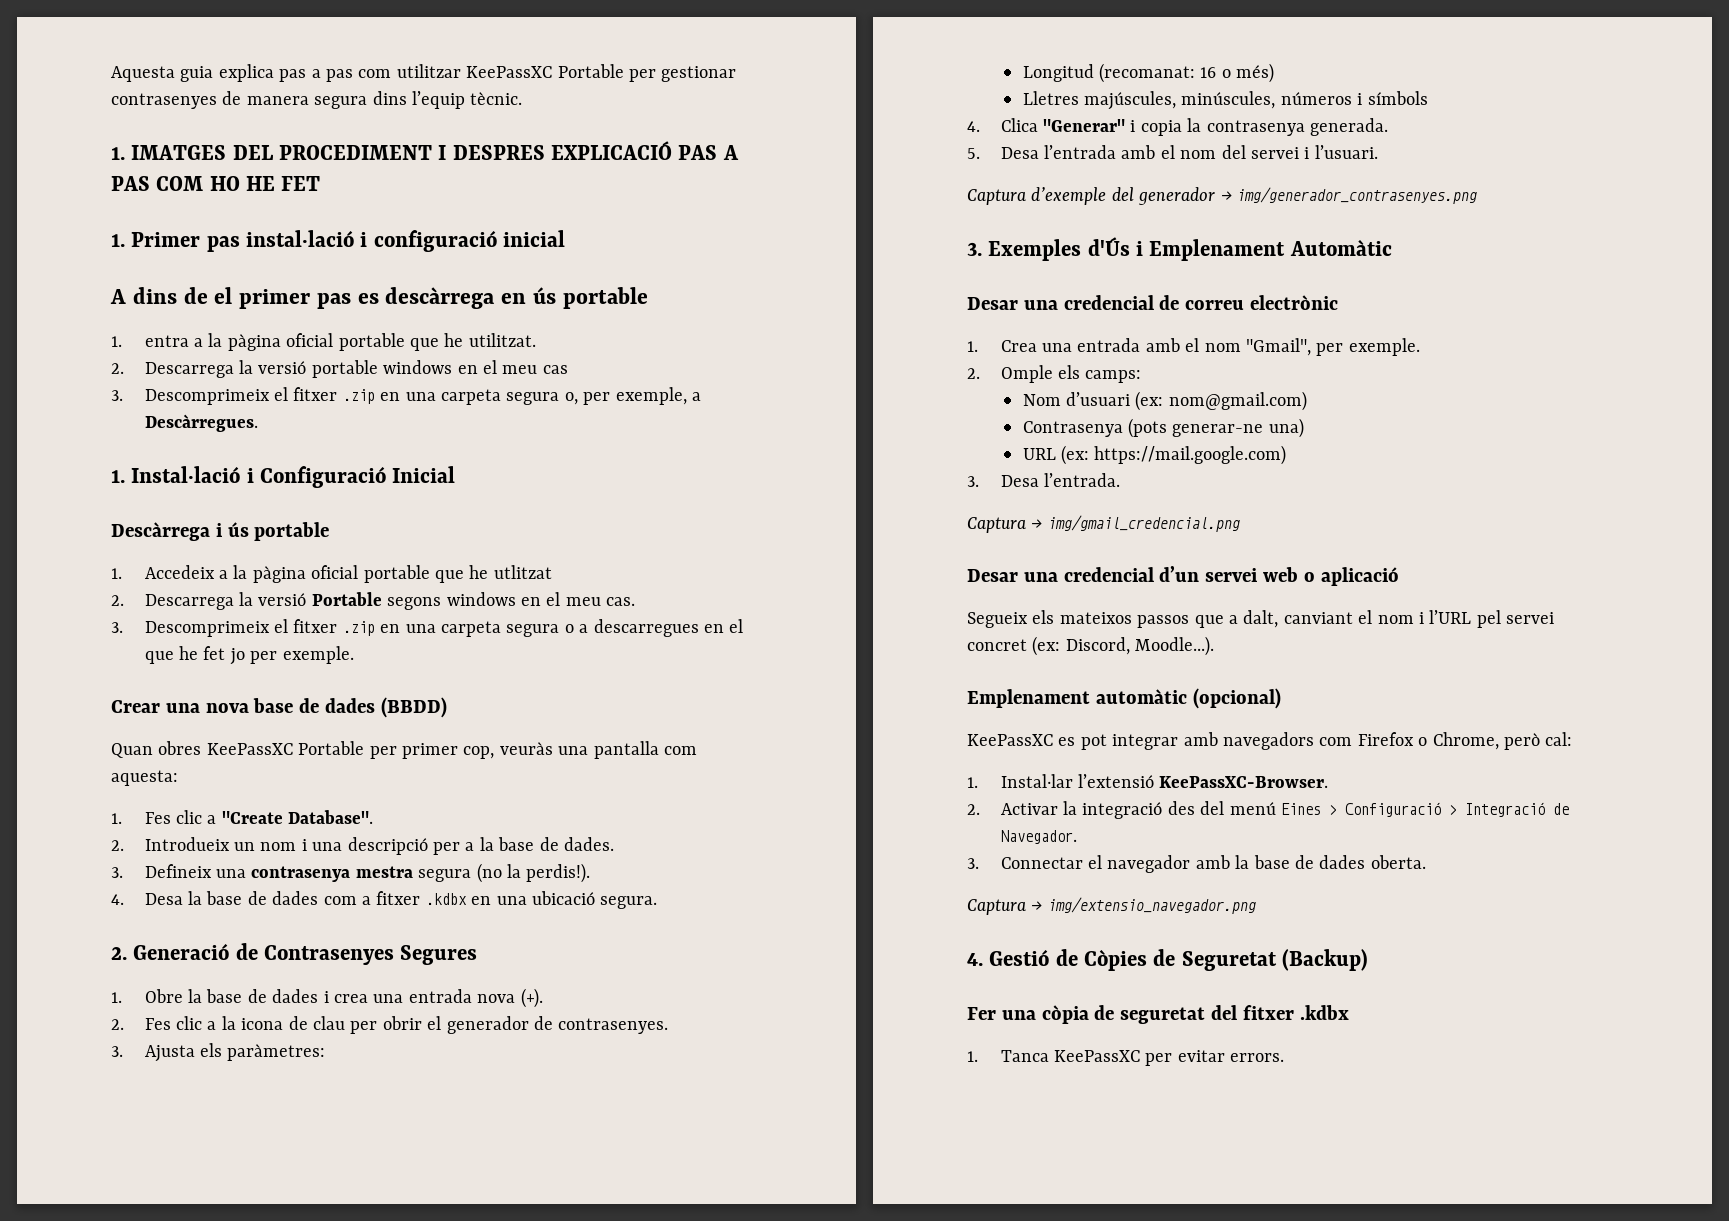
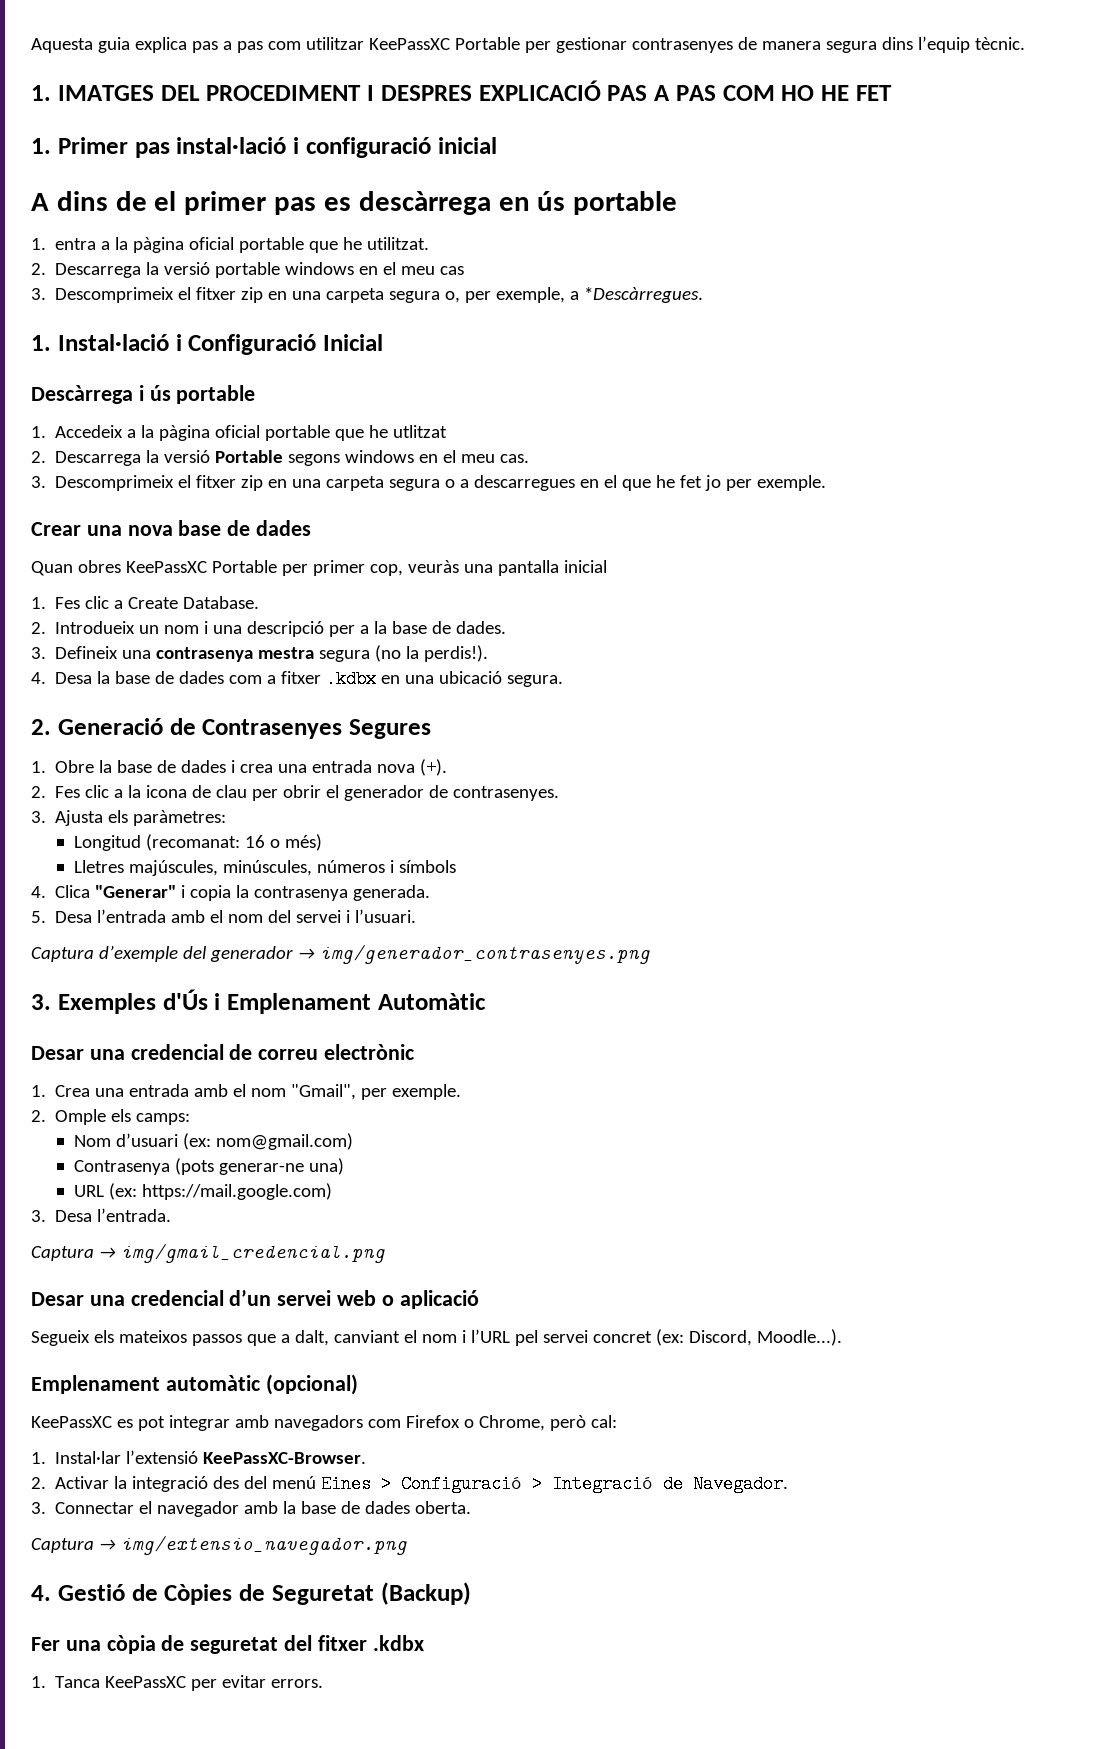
[342,389,375,404] .zip -> [241,287,264,303] zip
[144,414,258,432] Descàrregues. -> [584,287,704,303] *Descàrregues.
[342,621,375,636] .zip -> [241,475,264,491] zip
[380,697,447,718] (BBDD) -> (312, 528) none
[663,746,697,755] [111,770,178,786] com aquesta: -> [563,560,607,573] inicial
[221,810,374,824] "Create Database". -> [128,596,260,609] Create Database.

